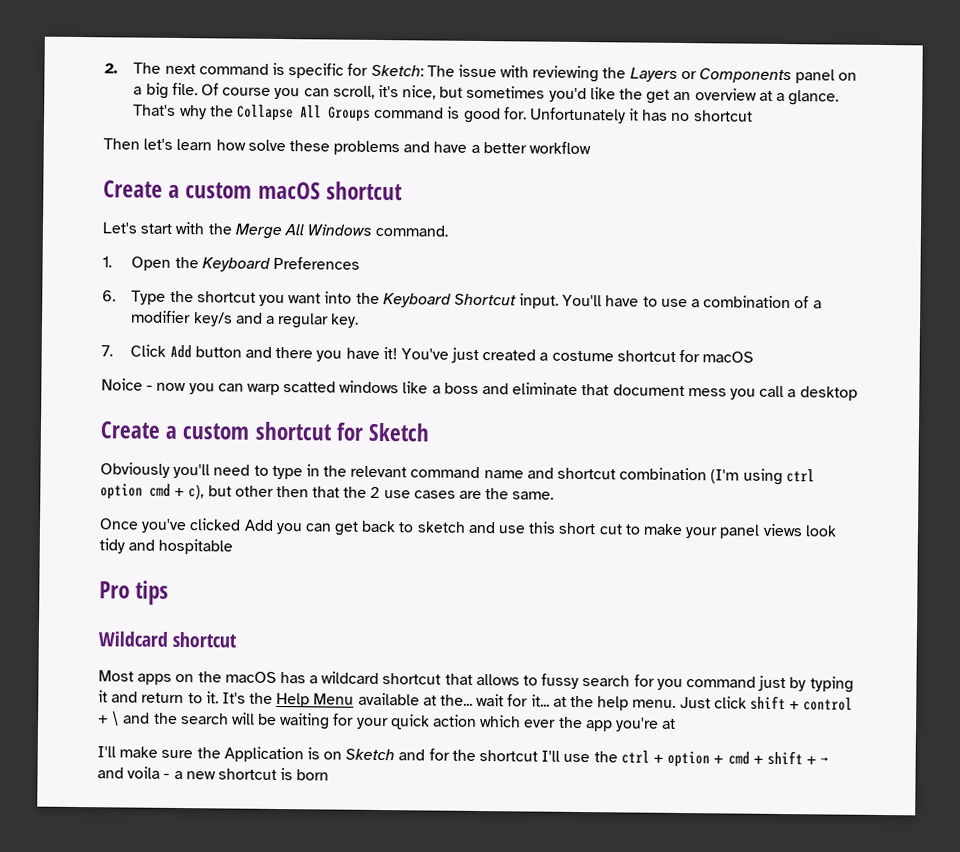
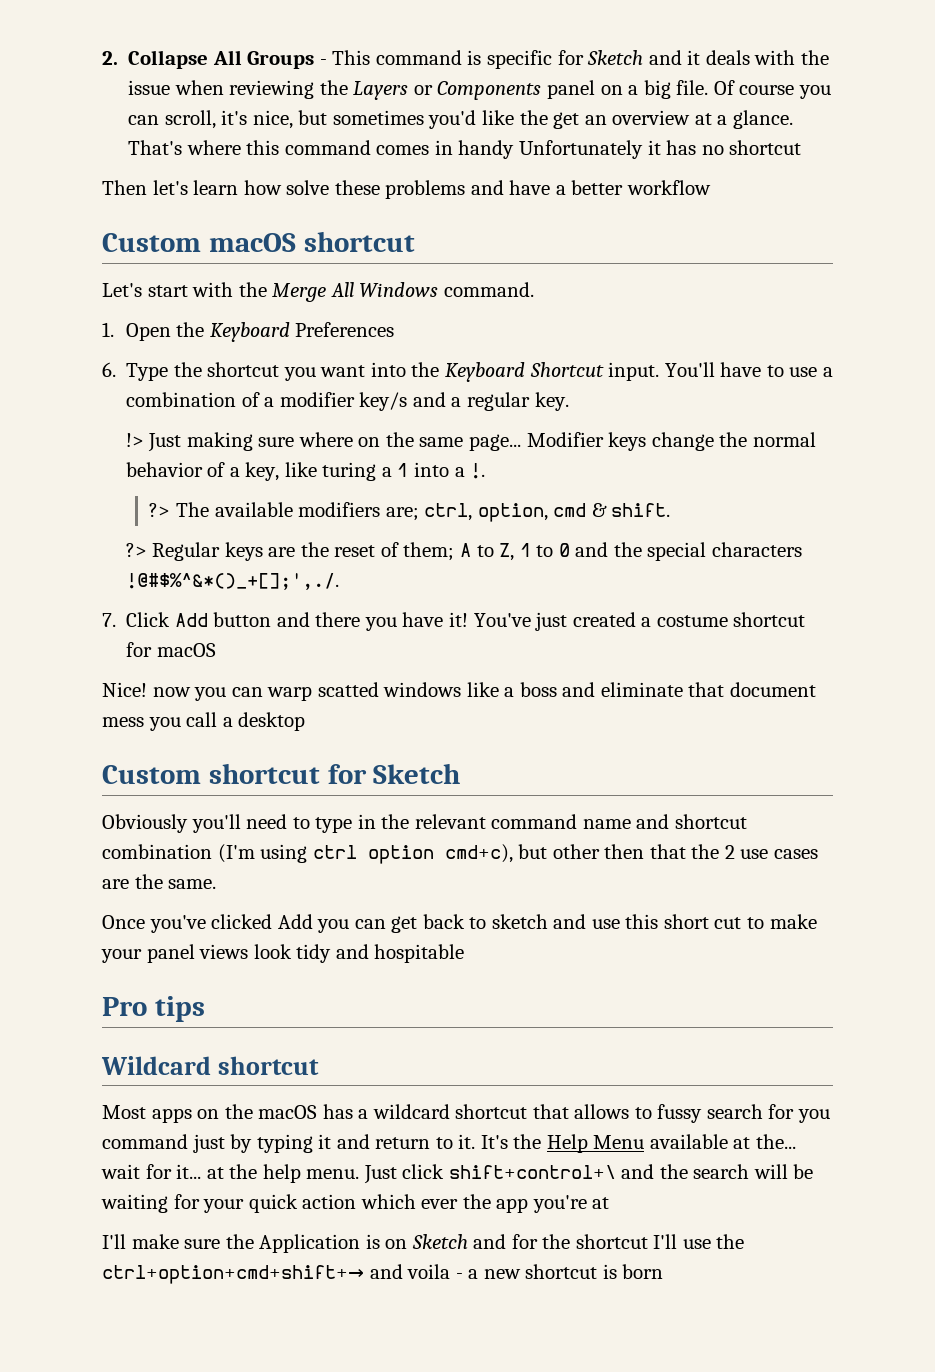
[133,62,530,79] The next command is specific for Sketch: The issue with -> [128,50,829,69] [128,80,224,95] Collapse All Groups - This command is specific for Sketch and it deals with the issue when
[179,104,527,124] why the Collapse All Groups command is good for. -> [186,140,515,159] where this command comes in handy
[103,180,253,199] Create a custom -> [102,233,201,252] Custom
(360, 320) none -> [125,432,816,452] [125,462,486,481] [149,502,671,522] [125,542,802,561] [125,573,339,590] // !> Just making sure where on the same page... Modifier keys change the normal behavior of a key, like turing a 1 into a !. // ?> The available modifiers are; ctrl, option, cmd & shift. // ?> Regular keys are the reset of them; A to Z, 1 to 0 and the special characters !@#$%^&*()_+[];',./.
[101,378,154,391] Noice - -> [102,682,147,697] Nice!
[100,421,251,440] Create a custom -> [102,765,201,784] Custom
[149,483,205,500] cmd + c), -> [444,844,513,863] cmd+c),
[749,695,854,711] [98,711,121,727] shift + control + \ -> [448,1165,616,1179] shift+control+\
[620,750,830,768] ctrl + option + cmd + shift + → -> [102,1265,364,1284] ctrl+option+cmd+shift+→

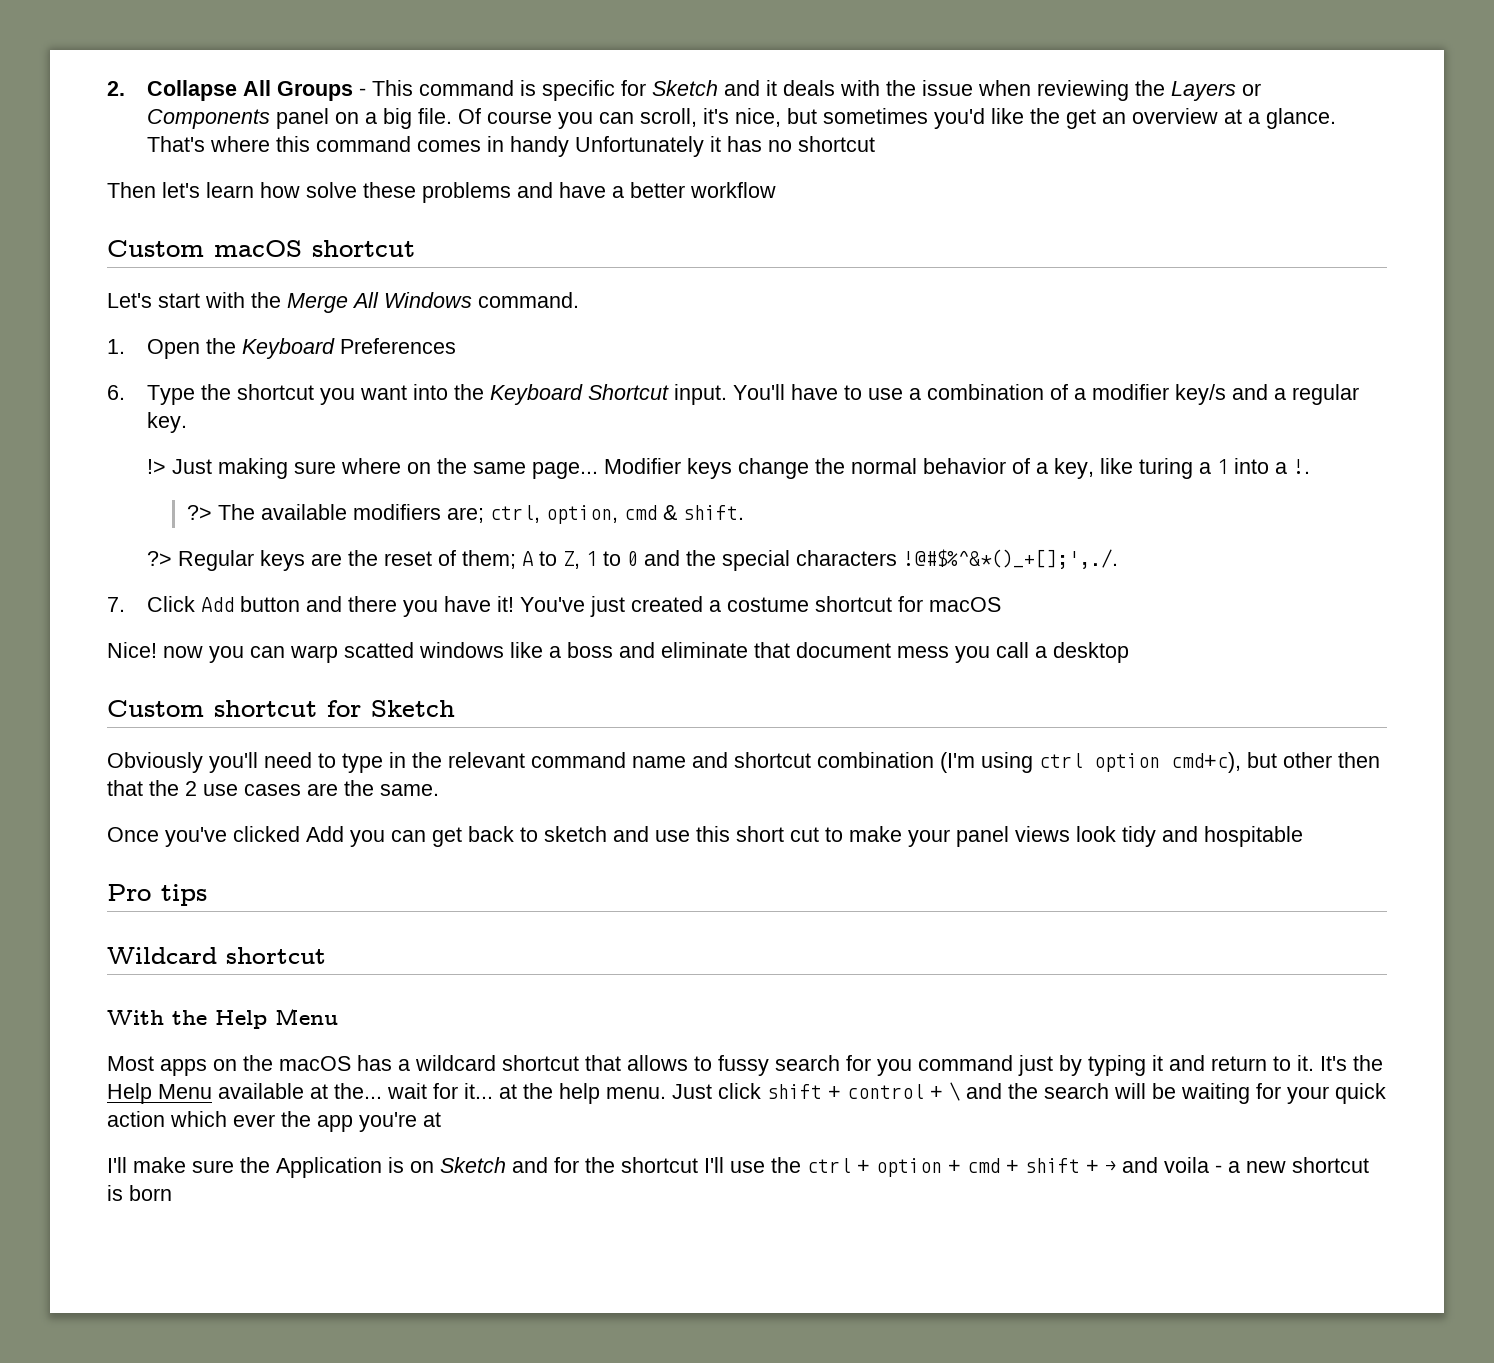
(319, 1065) none -> [107,1008,338,1029] // With the Help Menu
[448,1165,616,1179] shift+control+\ -> [767,1082,960,1101] shift + control + \
[102,1265,364,1284] ctrl+option+cmd+shift+→ -> [807,1158,1116,1177] ctrl + option + cmd + shift + →

